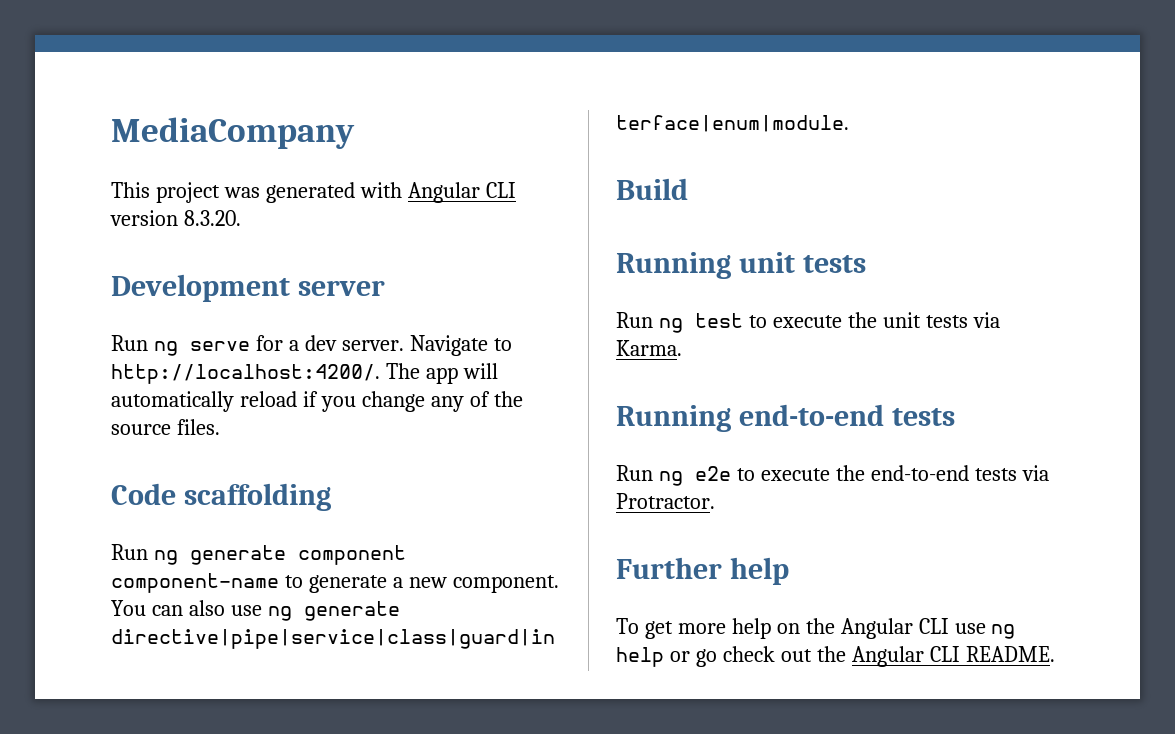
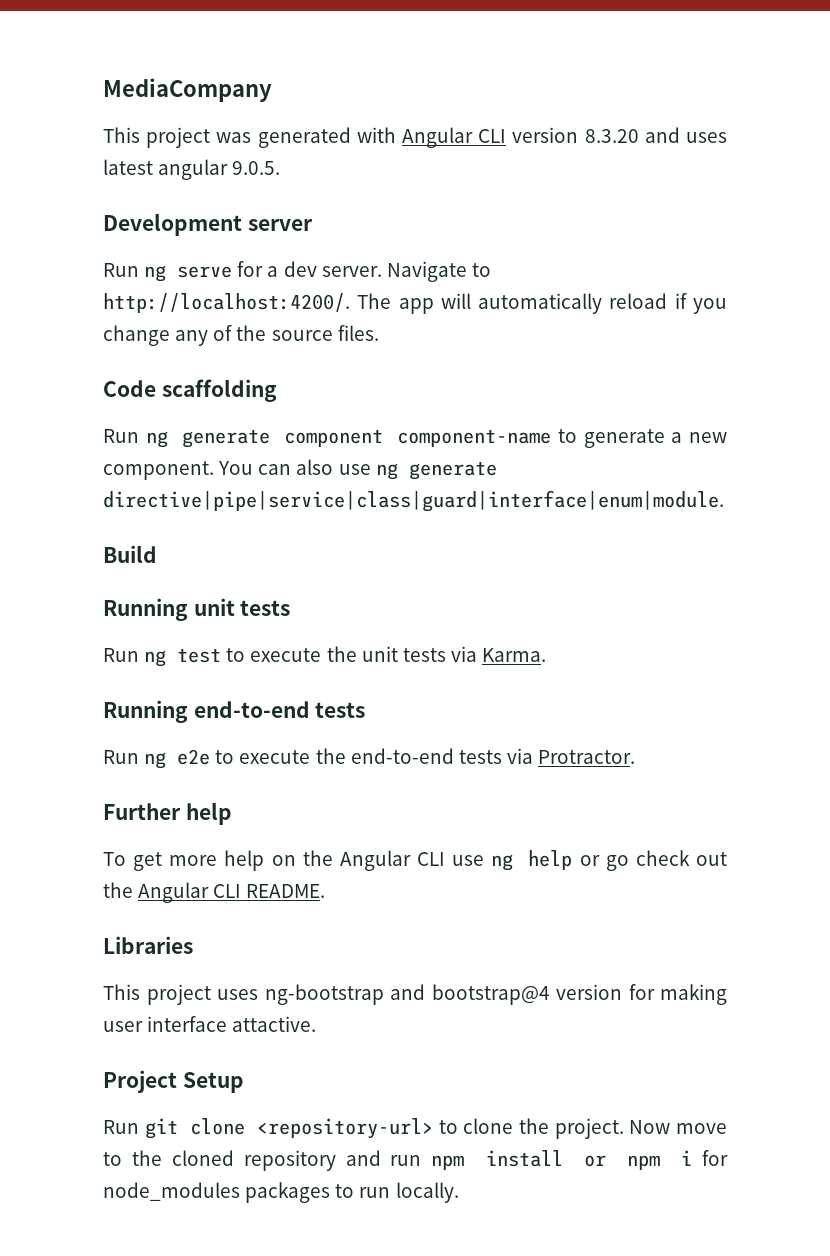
[183,210,241,226] 8.3.20. -> [584,127,728,143] [103,159,281,180] 8.3.20 and uses latest angular 9.0.5.
(1055, 654) none -> [103,936,193,954] [103,984,727,1005] [103,1016,317,1032] [103,1070,244,1093] [103,1118,727,1139] [103,1150,729,1171] [103,1182,459,1203] // Libraries // This project uses ng-bootstrap and bootstrap@4 version for making user interface attactive. // Project Setup // Run git clone <repository-url> to clone the project. Now move to the cloned repository and run npm install or npm i for node_modules packages to run locally.

